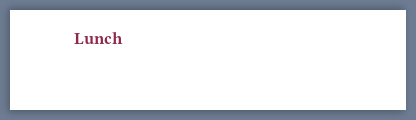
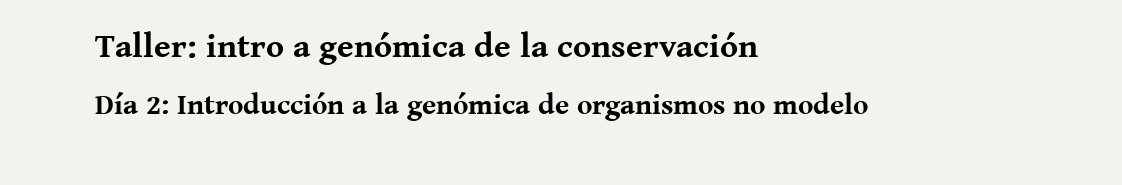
[74,32,123,45] Lunch -> [95,31,759,65] [95,92,868,121] Taller: intro a genómica de la conservación // Día 2: Introducción a la genómica de organismos no modelo

